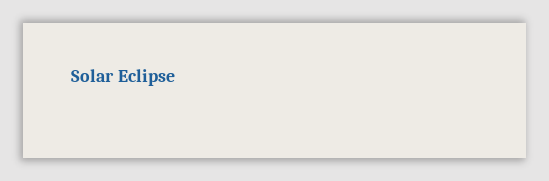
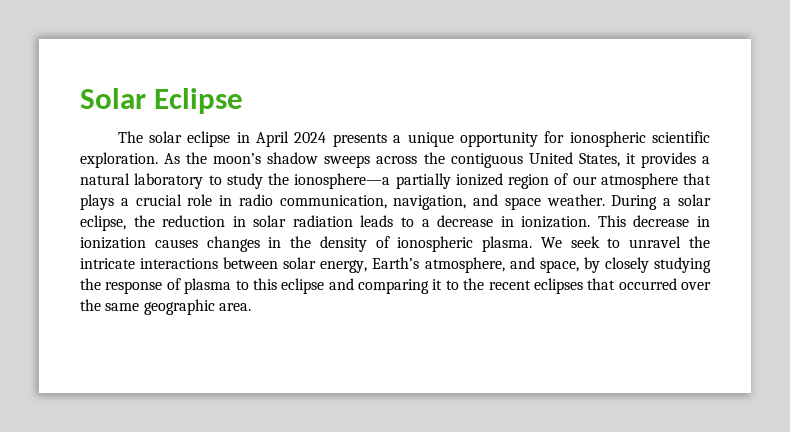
(175, 77) none -> [117,131,710,147] [80,152,711,168] [80,173,711,189] [80,194,711,210] [80,215,710,231] [80,236,710,252] [80,257,711,273] [80,278,711,294] [80,299,251,315] // The solar eclipse in April 2024 presents a unique opportunity for ionospheric scientific exploration. As the moon’s shadow sweeps across the contiguous United States, it provides a natural laboratory to study the ionosphere—a partially ionized region of our atmosphere that plays a crucial role in radio communication, navigation, and space weather. During a solar eclipse, the reduction in solar radiation leads to a decrease in ionization. This decrease in ionization causes changes in the density of ionospheric plasma. We seek to unravel the intricate interactions between solar energy, Earth’s atmosphere, and space, by closely studying the response of plasma to this eclipse and comparing it to the recent eclipses that occurred over the same geographic area.

